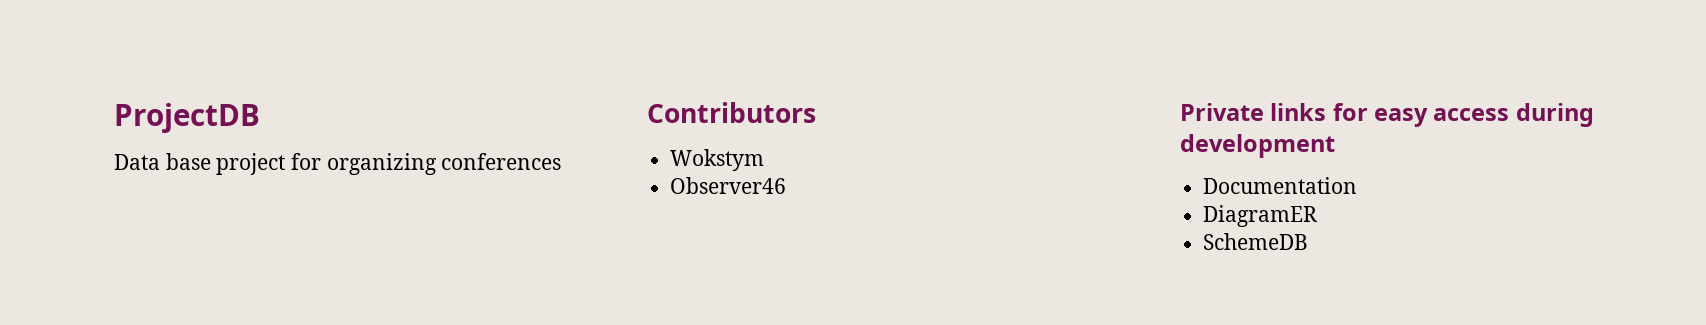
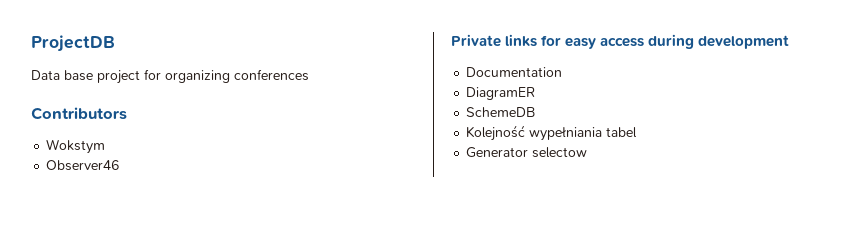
(1309, 241) none -> [466,125,638,141] [466,147,588,158] // Kolejność wypełniania tabel // Generator selectow

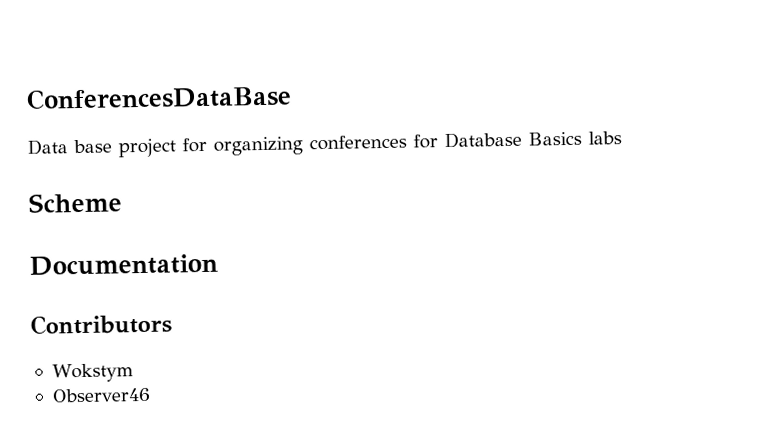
[31,35,115,52] ProjectDB -> [26,85,292,110] ConferencesDataBase
[31,107,127,120] [46,139,106,154] [46,160,120,171] [451,34,790,49] [466,67,563,77] [466,87,536,100] [466,107,536,117] [466,125,638,141] [466,147,588,158] // Contributors // Wokstym // Observer46 // Private links for easy access during development // Documentation // DiagramER // SchemeDB // Kolejność wypełniania tabel // Generator selectow -> [413,131,622,149] [28,192,122,213] [29,253,218,276] [30,313,172,335] [51,363,134,383] [51,387,150,403] for Database Basics labs // Scheme // Documentation // Contributors // Wokstym // Observer46

